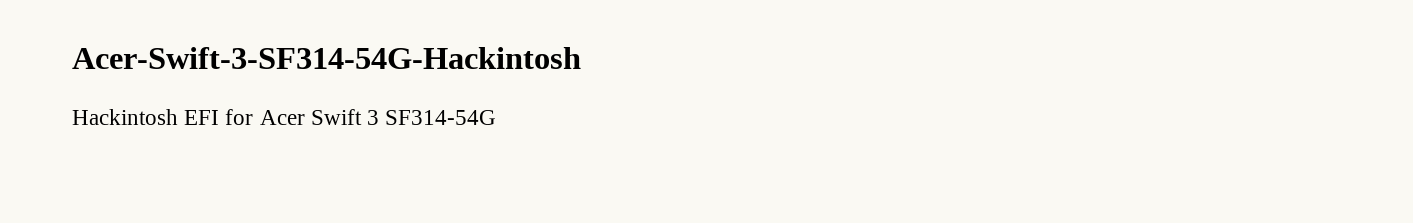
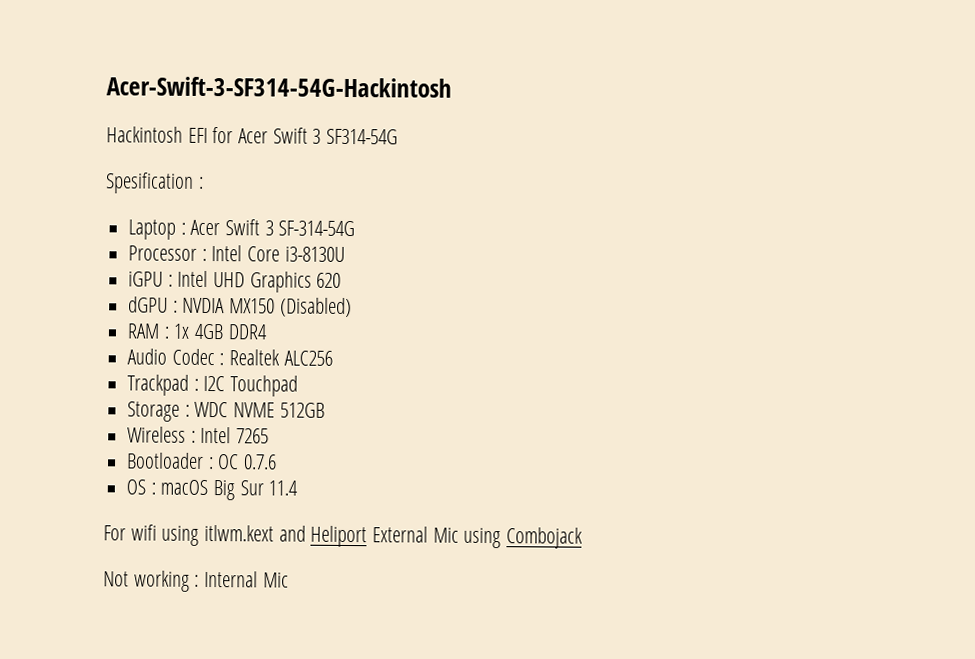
(497, 117) none -> [105,172,204,194] [128,219,356,240] [128,245,345,262] [128,270,342,293] [128,296,352,318] [127,323,268,340] [127,348,333,366] [127,374,299,397] [127,401,325,422] [127,426,270,444] [126,452,278,470] [126,479,299,501] [103,524,584,549] [103,570,289,592] // Spesification : // Laptop : Acer Swift 3 SF-314-54G // Processor : Intel Core i3-8130U // iGPU : Intel UHD Graphics 620 // dGPU : NVDIA MX150 (Disabled) // RAM : 1x 4GB DDR4 // Audio Codec : Realtek ALC256 // Trackpad : I2C Touchpad // Storage : WDC NVME 512GB // Wireless : Intel 7265 // Bootloader : OC 0.7.6 // OS : macOS Big Sur 11.4 // For wifi using itlwm.kext and Heliport External Mic using Combojack // Not working : Internal Mic

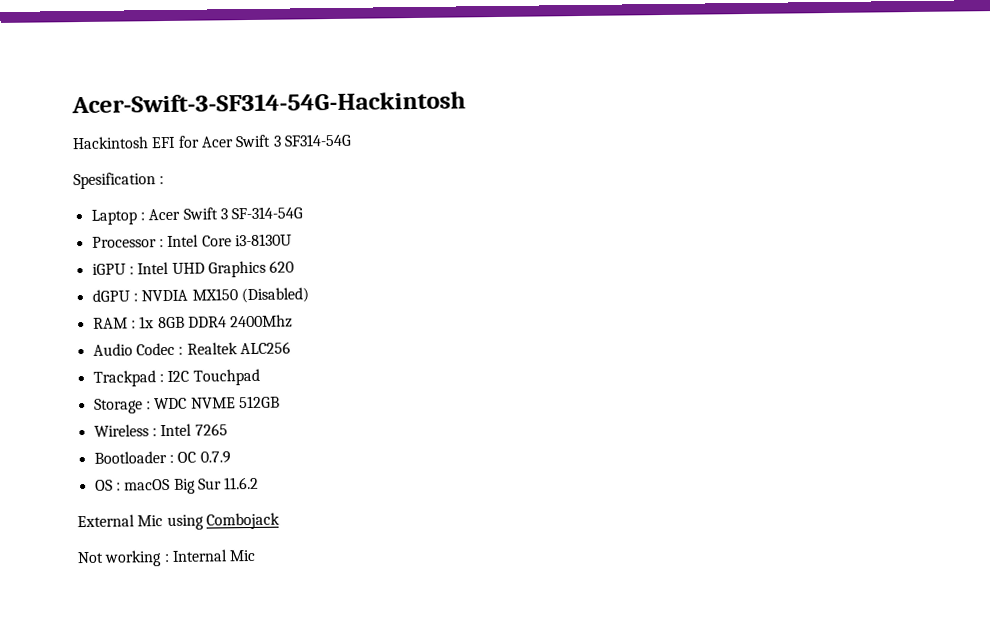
[194,323,225,340] 4GB -> [157,316,185,329] 8GB
(268, 332) none -> [230,314,294,329] 2400Mhz
[243,454,278,470] 0.7.6 -> [199,451,231,464] 0.7.9
[268,480,299,496] [103,524,368,548] 11.4 // For wifi using itlwm.kext and Heliport -> [224,476,260,490] 11.6.2 //

